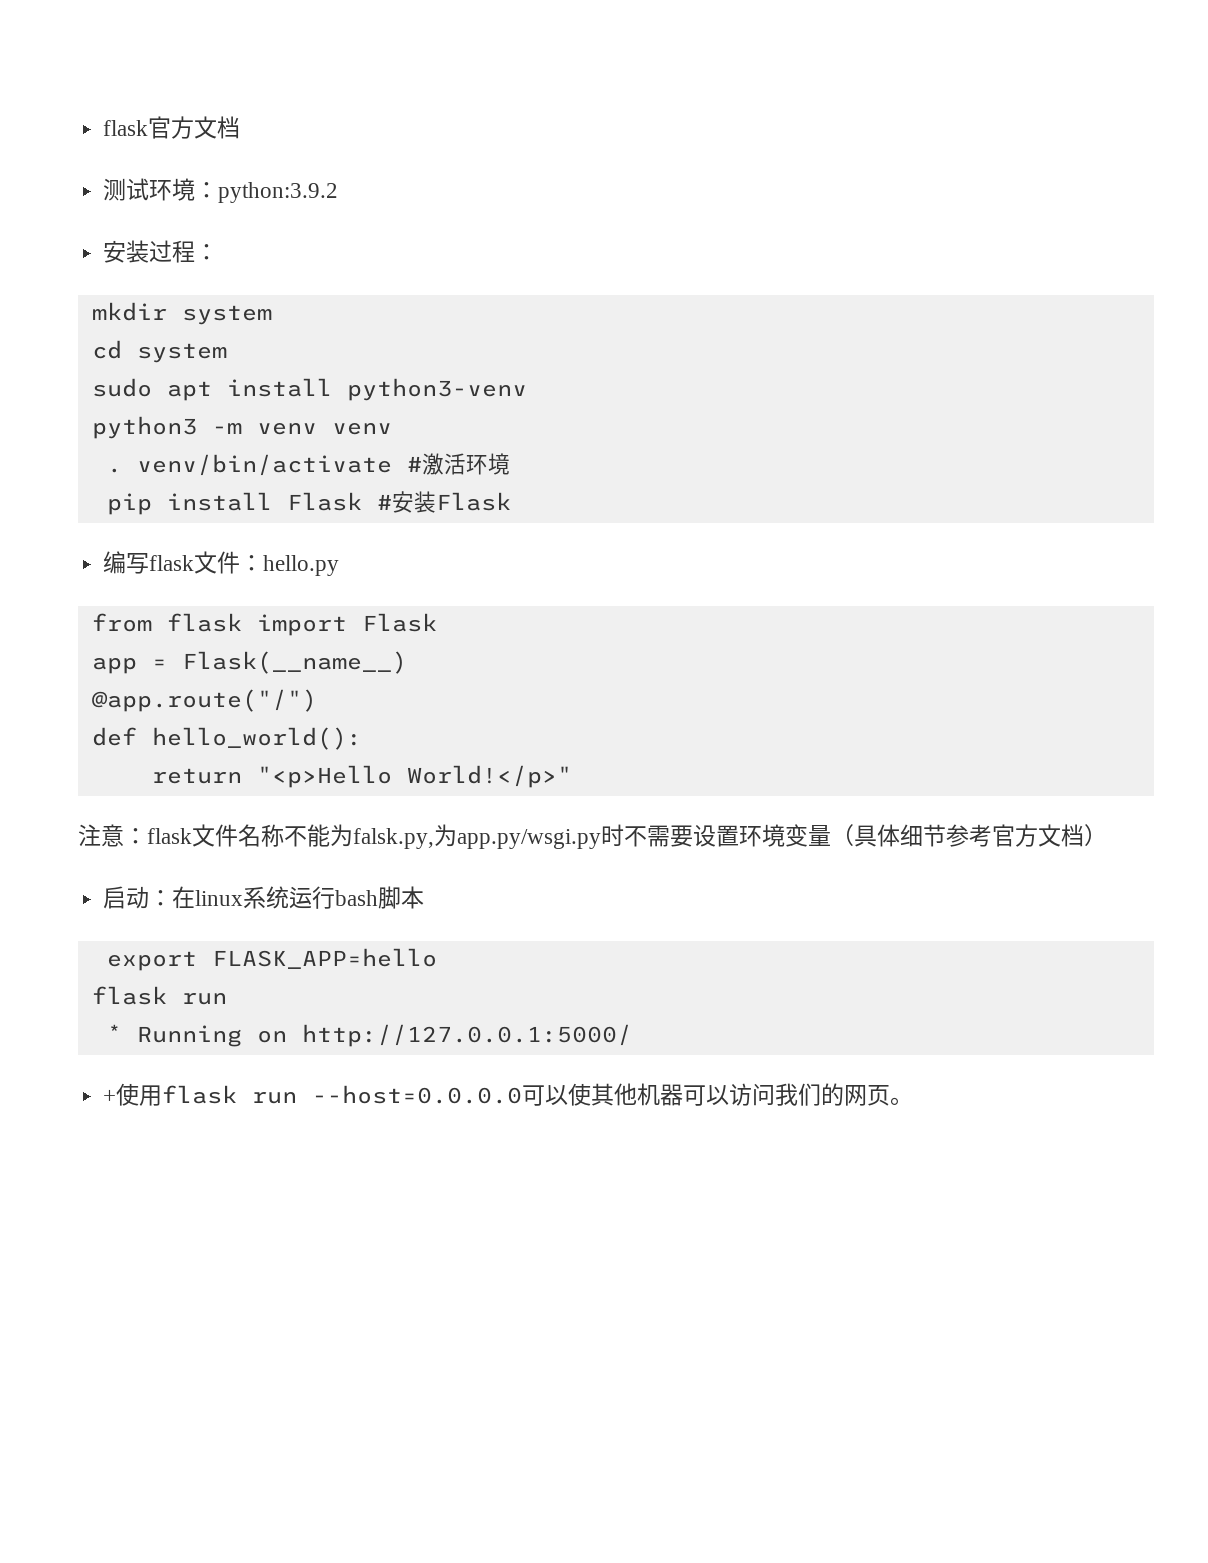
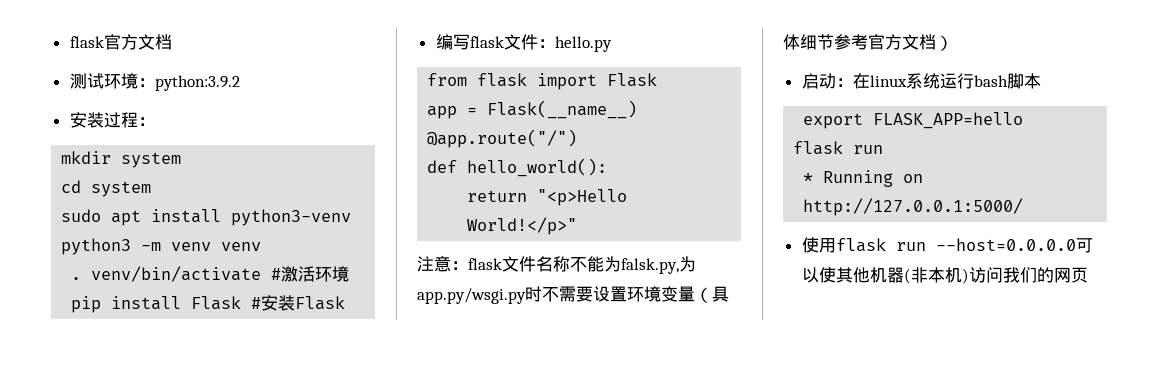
[103,1089,117,1103] + -> (1024, 207) none
[683,1085,730,1106] 可以 -> [903,267,969,284] (非本机)
[890,1097,914,1105] 。 -> (1088, 275) none

